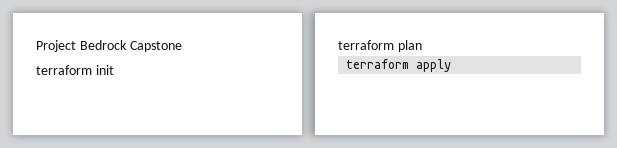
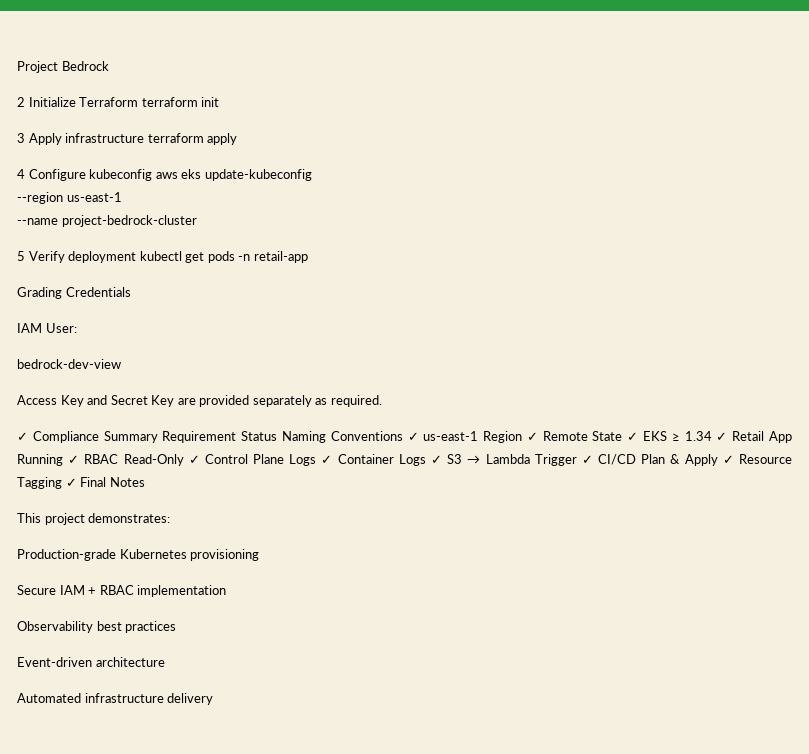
[129,41,182,52] Capstone // -> [17,97,139,107] // 2 Initialize Terraform
[338,40,422,52] terraform plan // -> [17,133,145,145] 3 Apply infrastructure
(452, 65) none -> [17,169,312,181] [17,192,122,204] [17,215,197,227] [17,251,308,263] [17,287,131,299] [17,323,77,333] [17,359,121,369] [17,395,382,407] [17,431,792,443] [17,454,792,466] [17,477,145,489] [17,513,171,525] [17,549,260,561] [17,585,227,597] [17,621,177,633] [17,657,165,667] [17,693,214,705] // 4 Configure kubeconfig aws eks update-kubeconfig // --region us-east-1 // --name project-bedrock-cluster // 5 Verify deployment kubectl get pods -n retail-app // Grading Credentials // IAM User: // bedrock-dev-view // Access Key and Secret Key are provided separately as required. // ✓ Compliance Summary Requirement Status Naming Conventions ✓ us-east-1 Region ✓ Remote State ✓ EKS ≥ 1.34 ✓ Retail App Running ✓ RBAC Read-Only ✓ Control Plane Logs ✓ Container Logs ✓ S3 → Lambda Trigger ✓ CI/CD Plan & Apply ✓ Resource Tagging ✓ Final Notes // This project demonstrates: // Production-grade Kubernetes provisioning // Secure IAM + RBAC implementation // Observability best practices // Event-driven architecture // Automated infrastructure delivery

